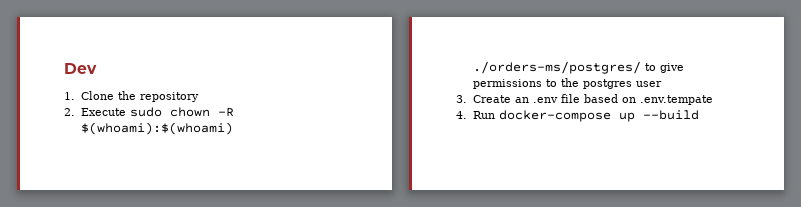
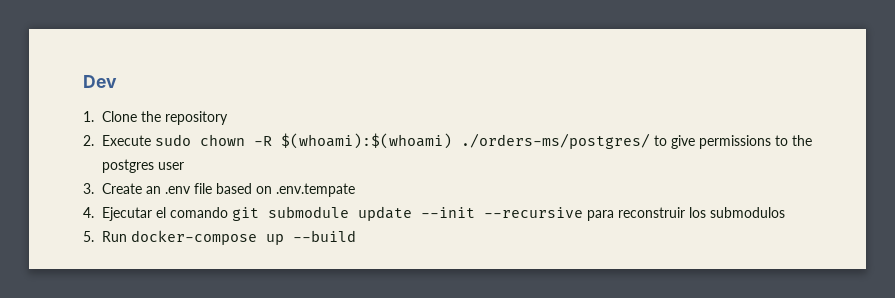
(467, 115) none -> [101,206,785,221] [83,231,94,242] Ejecutar el comando git submodule update --init --recursive para reconstruir los submodulos // 5.

